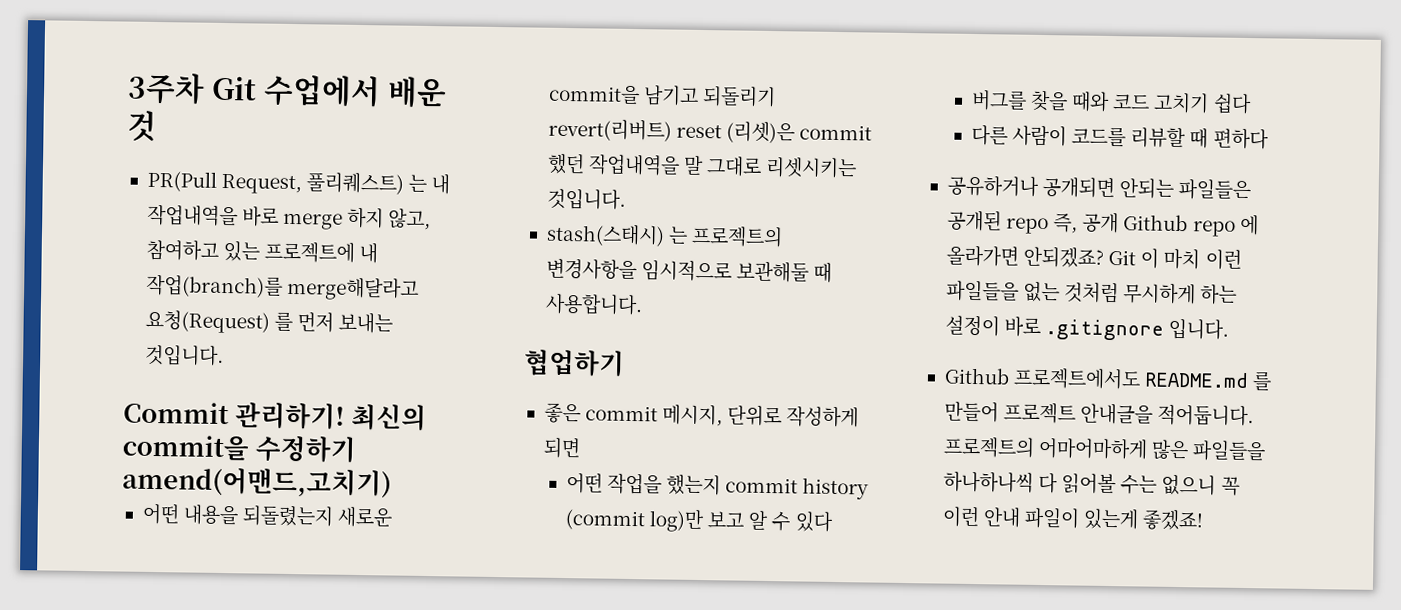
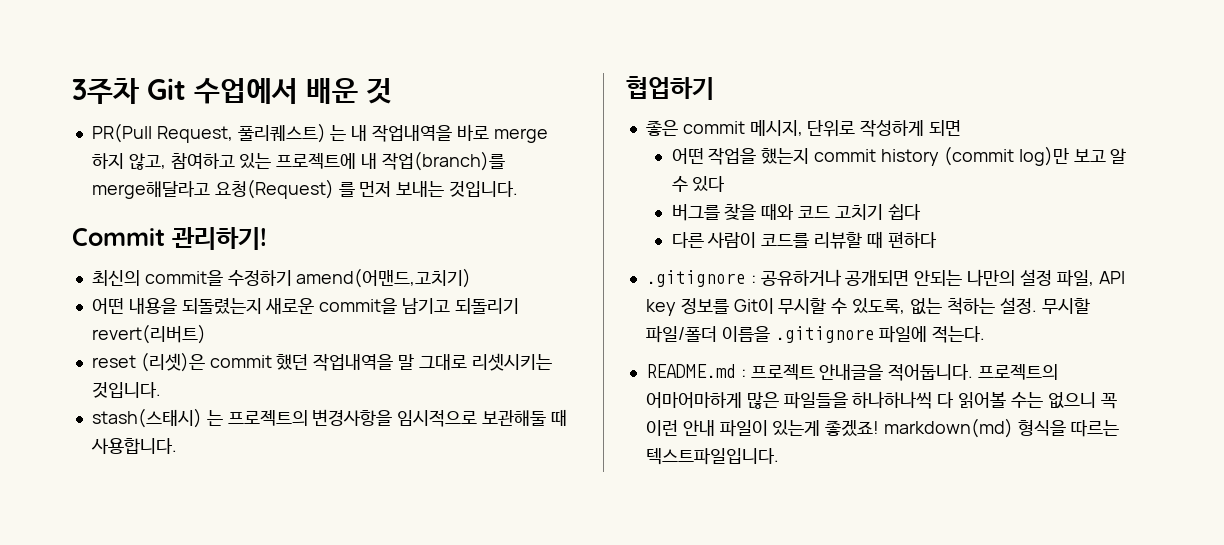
(345, 416) none -> (267, 238) //
(672, 130) none -> (206, 334) //
(1269, 139) none -> [645,270,756,287] .gitignore :
[1178,178,1252,201] [946,210,1259,237] [945,245,1242,270] [945,280,1238,305] [944,315,1230,341] [943,367,1273,391] [943,401,999,423] 파일들은 공개된 repo 즉, 공개 Github repo 에 올라가면 안되겠죠? Git 이 마치 이런 파일들을 없는 것처럼 무시하게 하는 설정이 바로 .gitignore 입니다. // Github 프로젝트에서도 README.md 를 만들어 -> [967,269,1125,287] [645,297,1090,316] [645,326,986,343] [645,364,746,378] 나만의 설정 파일, API key 정보를 Git이 무시할 수 있도록, 없는 척하는 설정. 무시할 파일/폴더 이름을 .gitignore 파일에 적는다. // README.md :
(1205, 520) none -> [884,418,1119,438] [645,448,779,465] markdown(md) 형식을 따르는 텍스트파일입니다.

